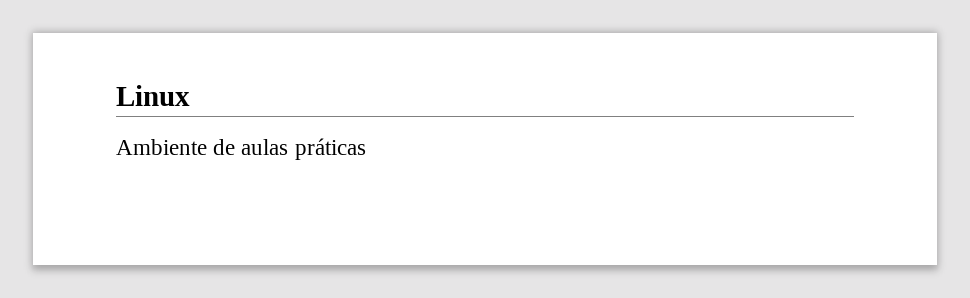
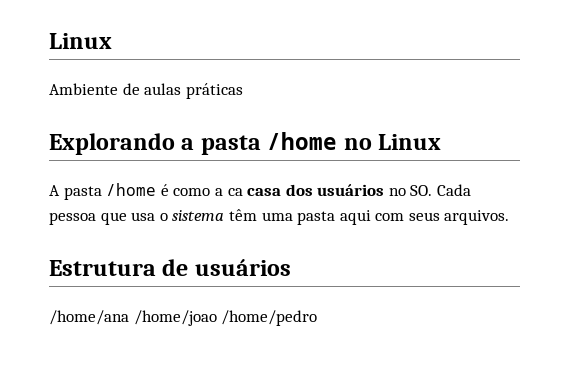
(366, 149) none -> [49,132,442,155] [49,183,472,200] [49,209,510,225] [49,259,291,276] [49,310,318,326] // Explorando a pasta /home no Linux // A pasta /home é como a ca casa dos usuários no SO. Cada pessoa que usa o sistema têm uma pasta aqui com seus arquivos. // Estrutura de usuários // /home/ana /home/joao /home/pedro

